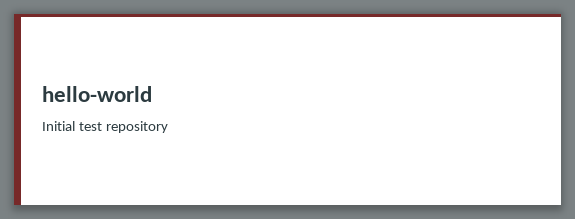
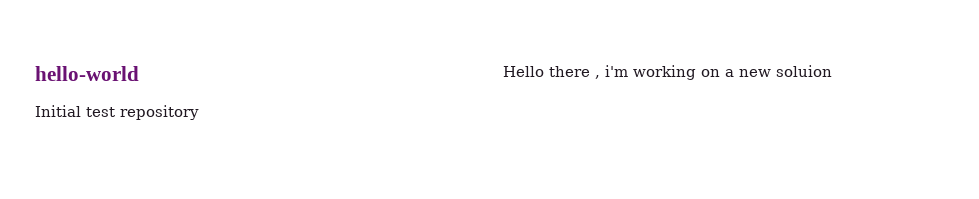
(168, 127) none -> [503,65,832,80] // Hello there , i'm working on a new soluion

